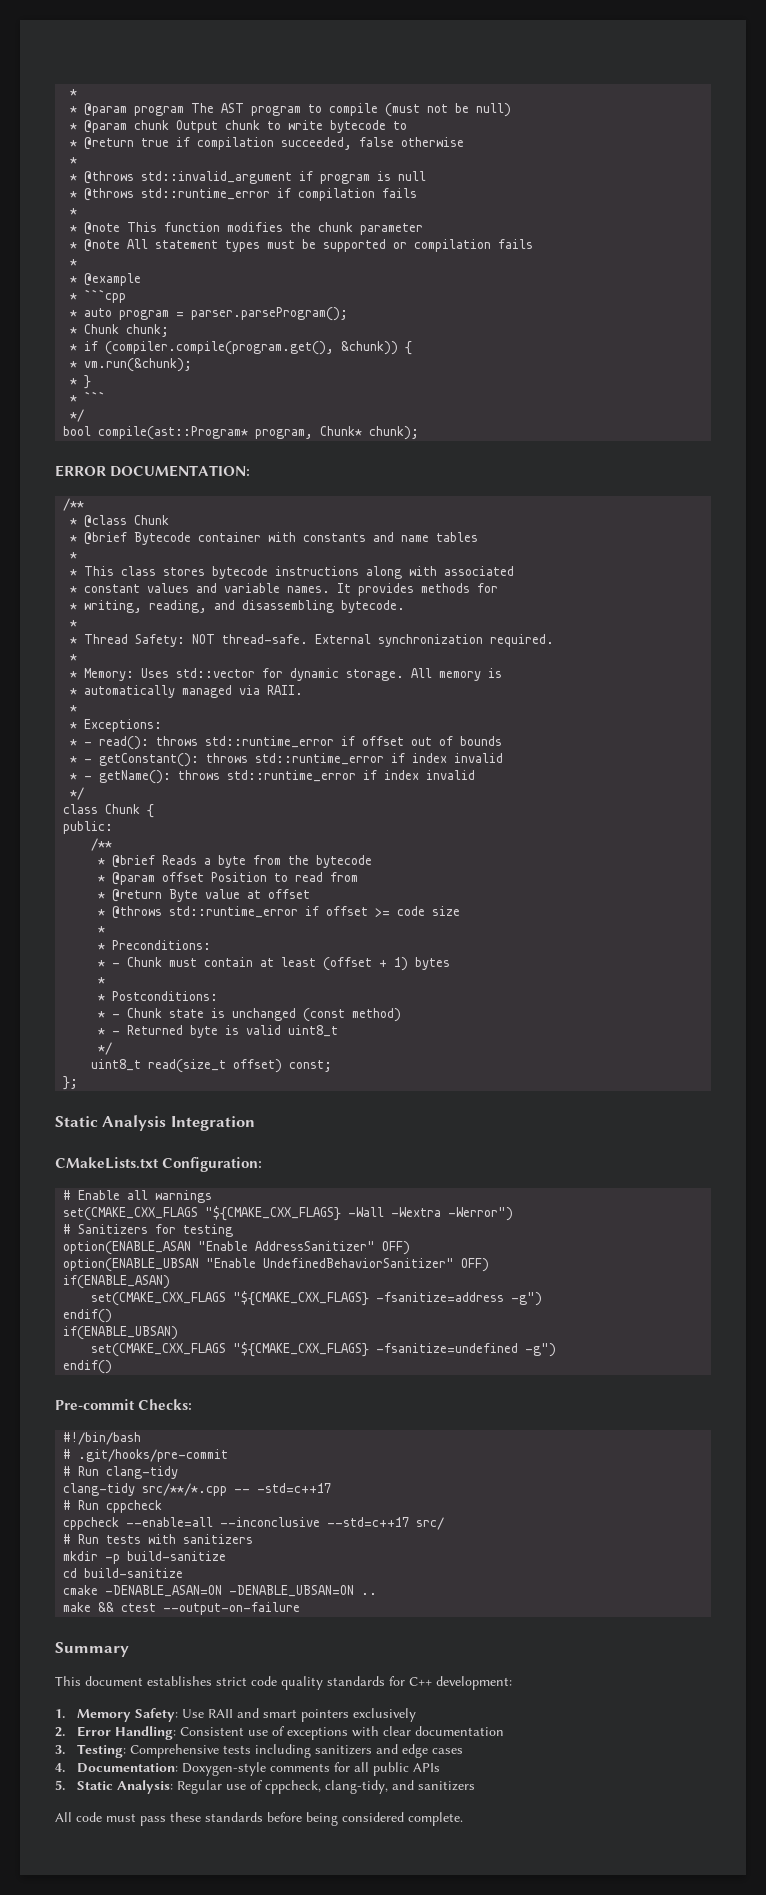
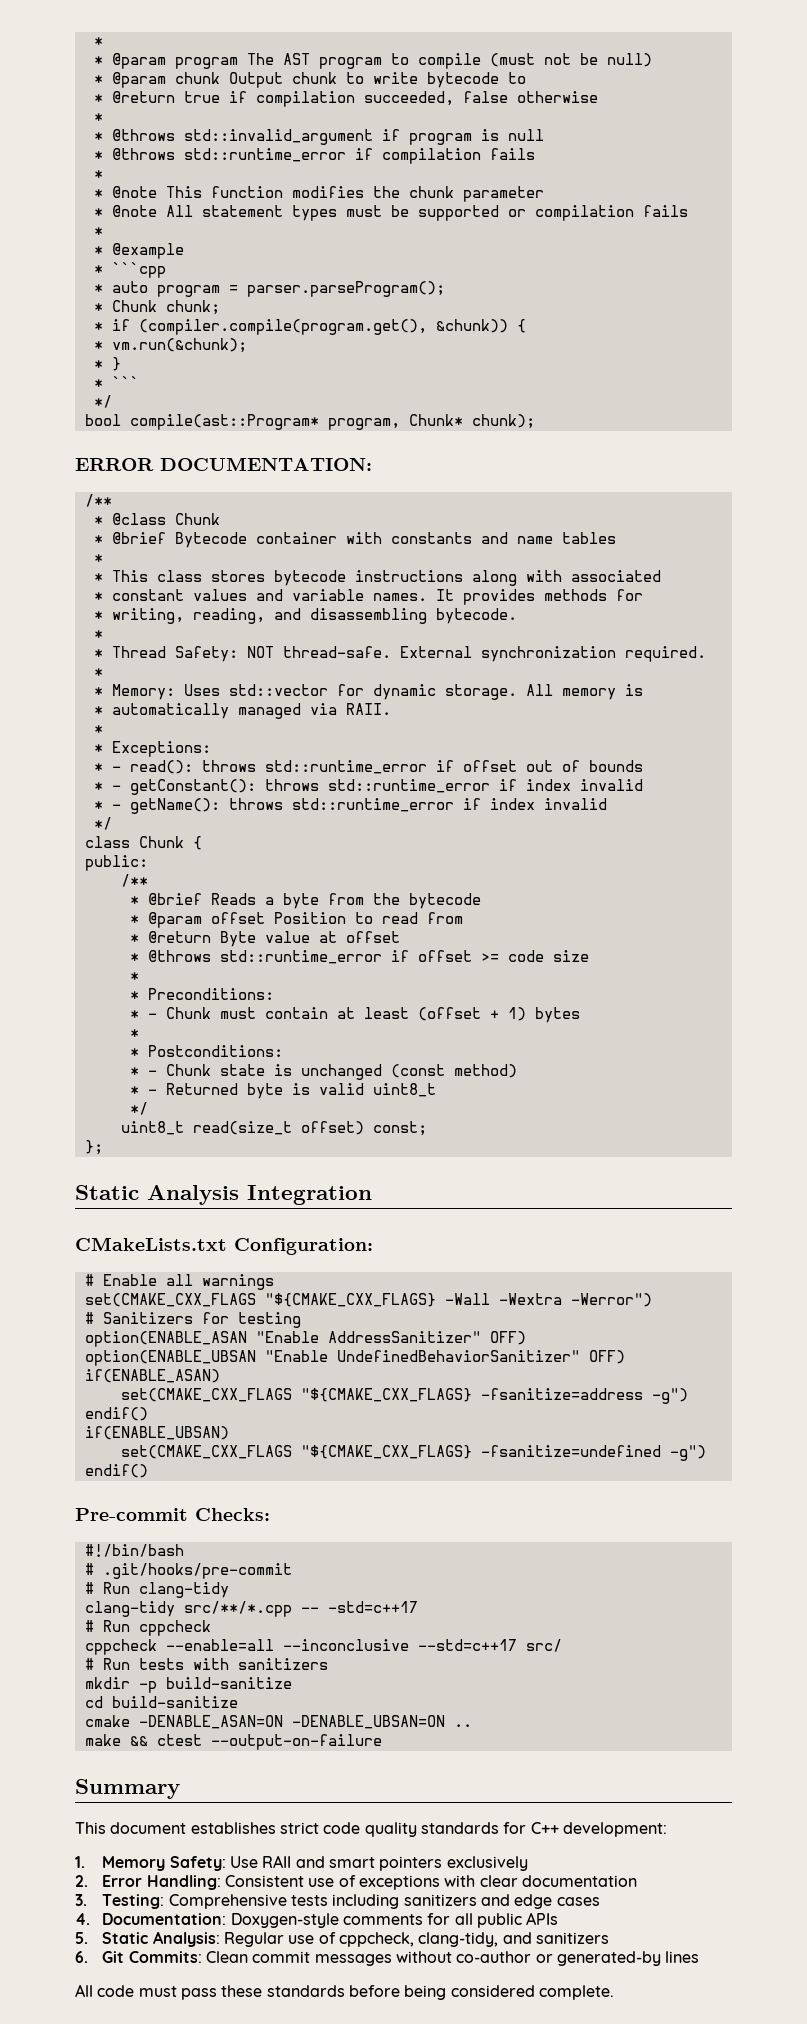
(476, 1786) none -> [75,1951,700,1966] // 6. Git Commits: Clean commit messages without co-author or generated-by lines

